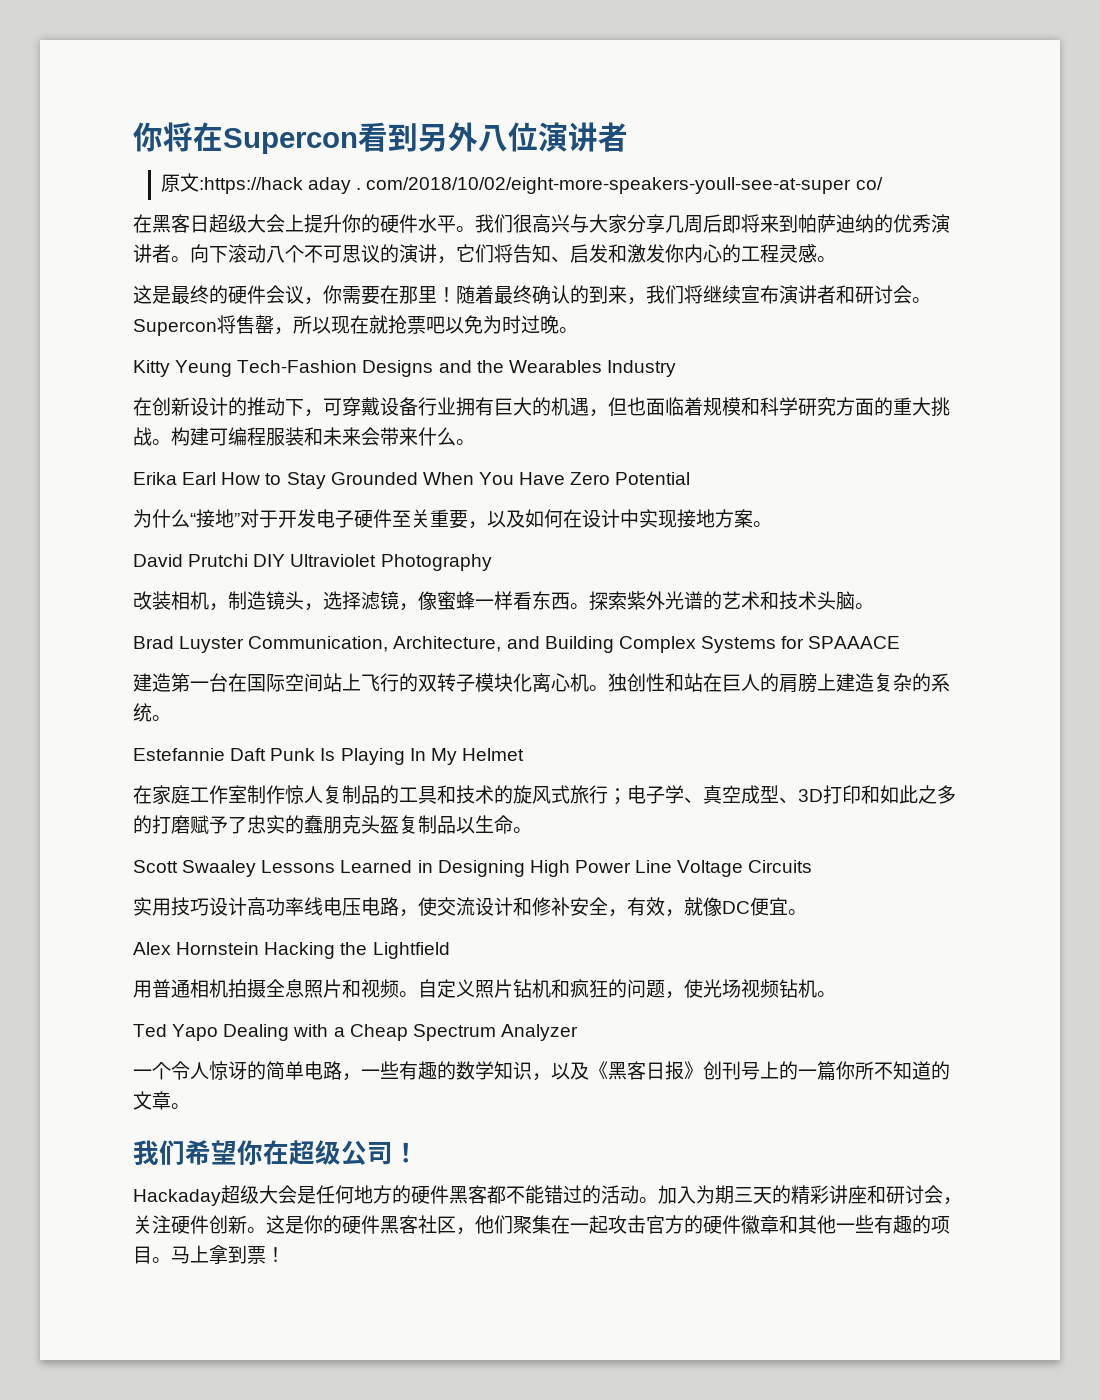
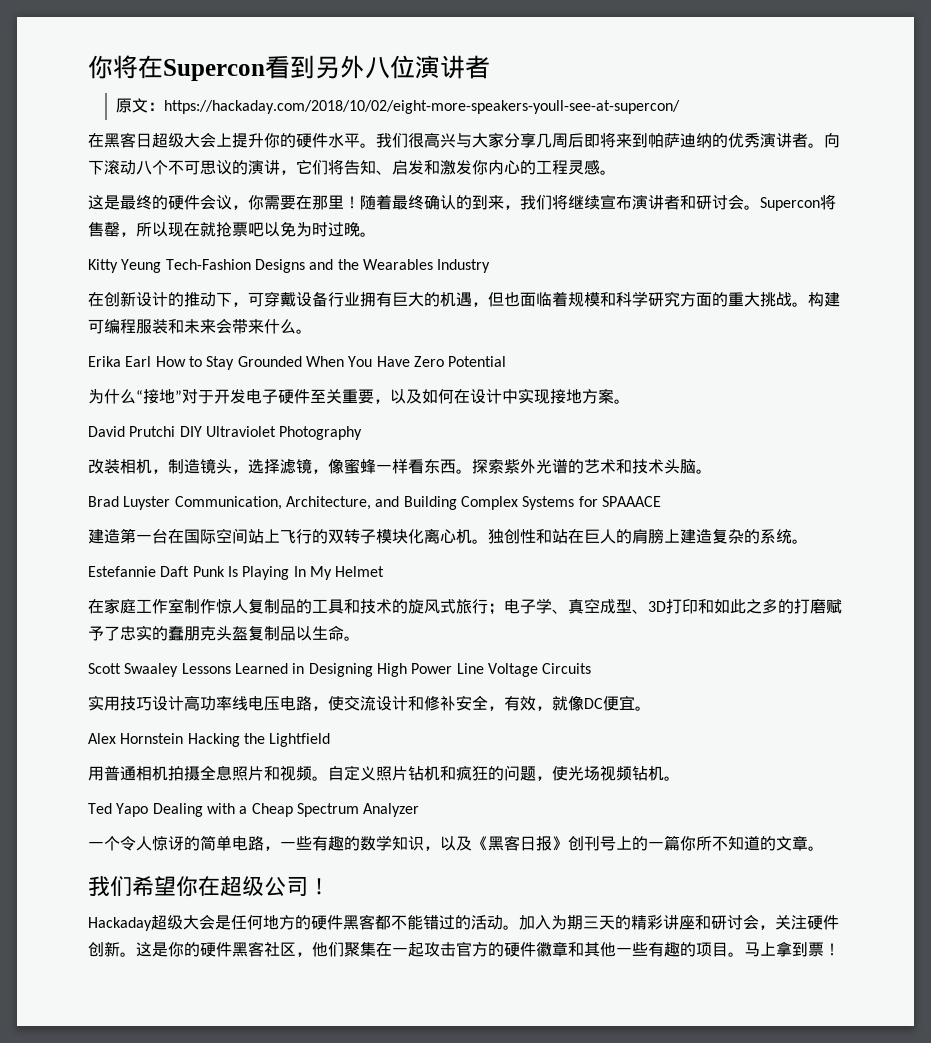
[199,177,883,194] :https://hack aday . com/2018/10/02/eight-more-speakers-youll-see-at-super co/ -> [148,100,681,114] ：https://hackaday.com/2018/10/02/eight-more-speakers-youll-see-at-supercon/

